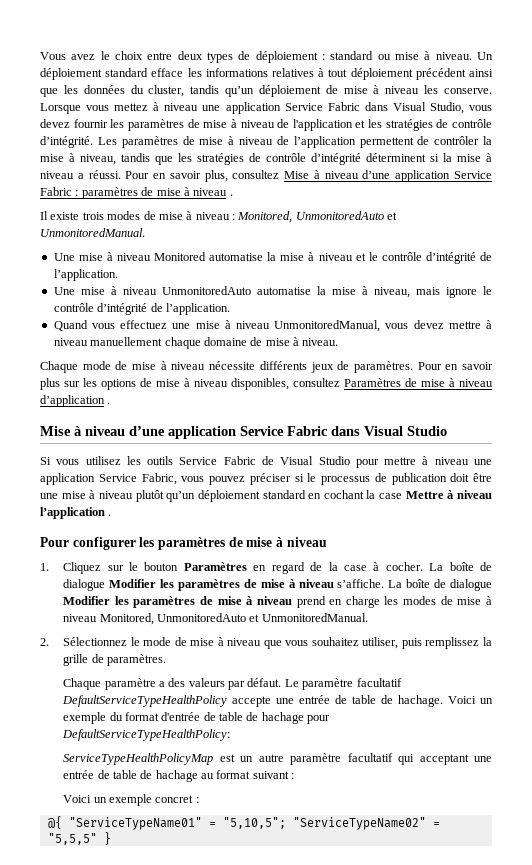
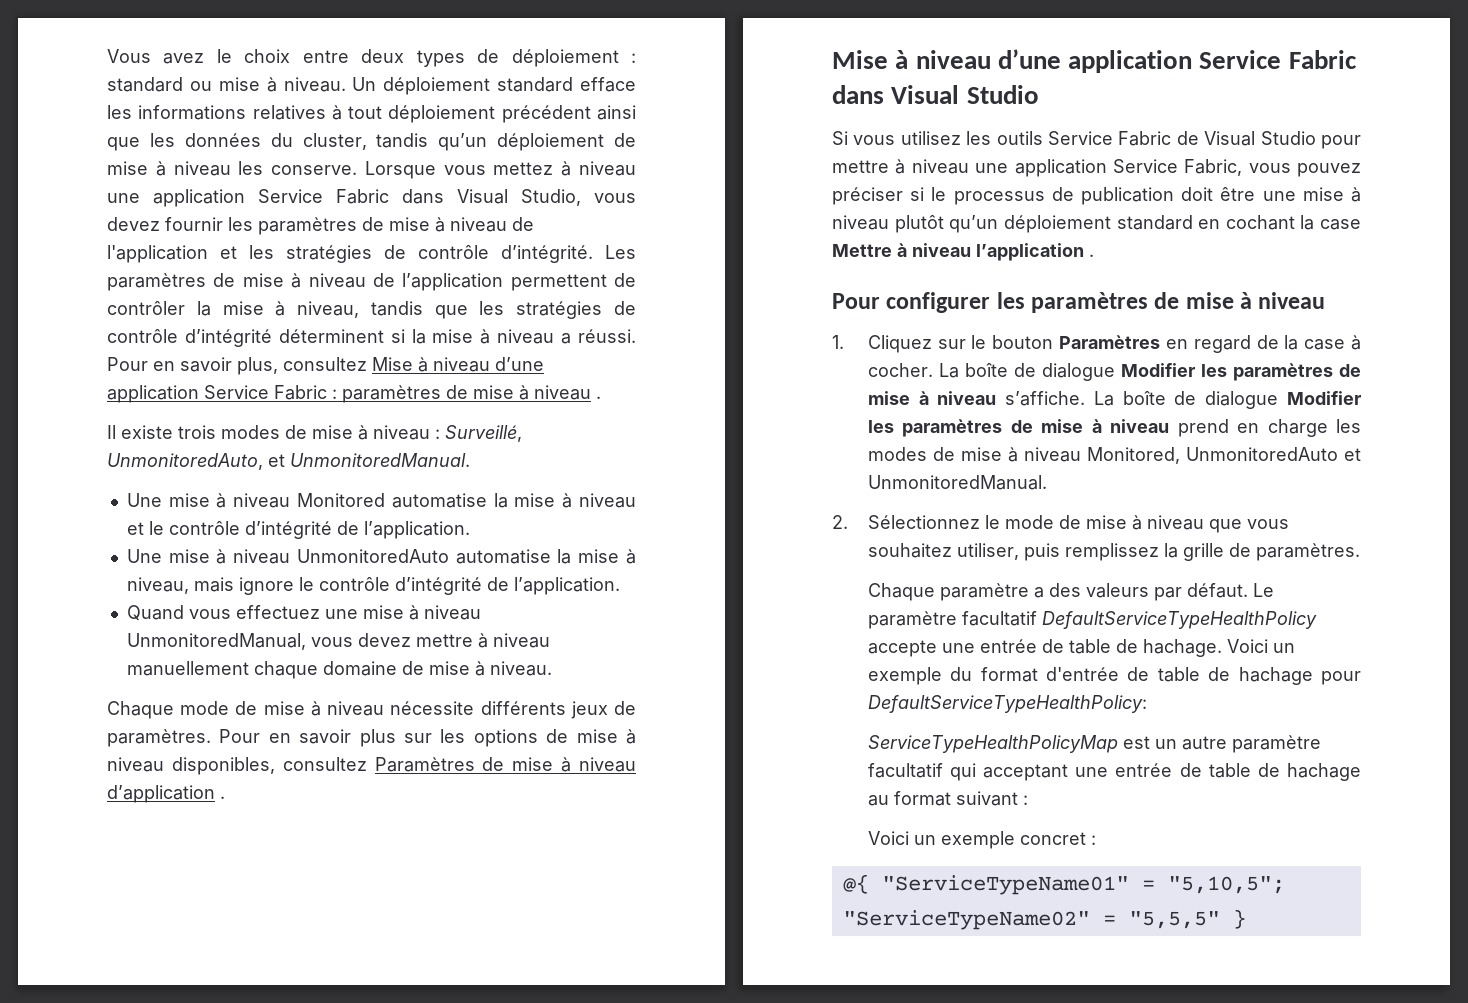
[237,211,384,223] Monitored, UnmonitoredAuto -> [445,425,522,442] [107,453,263,470] Surveillé, UnmonitoredAuto,

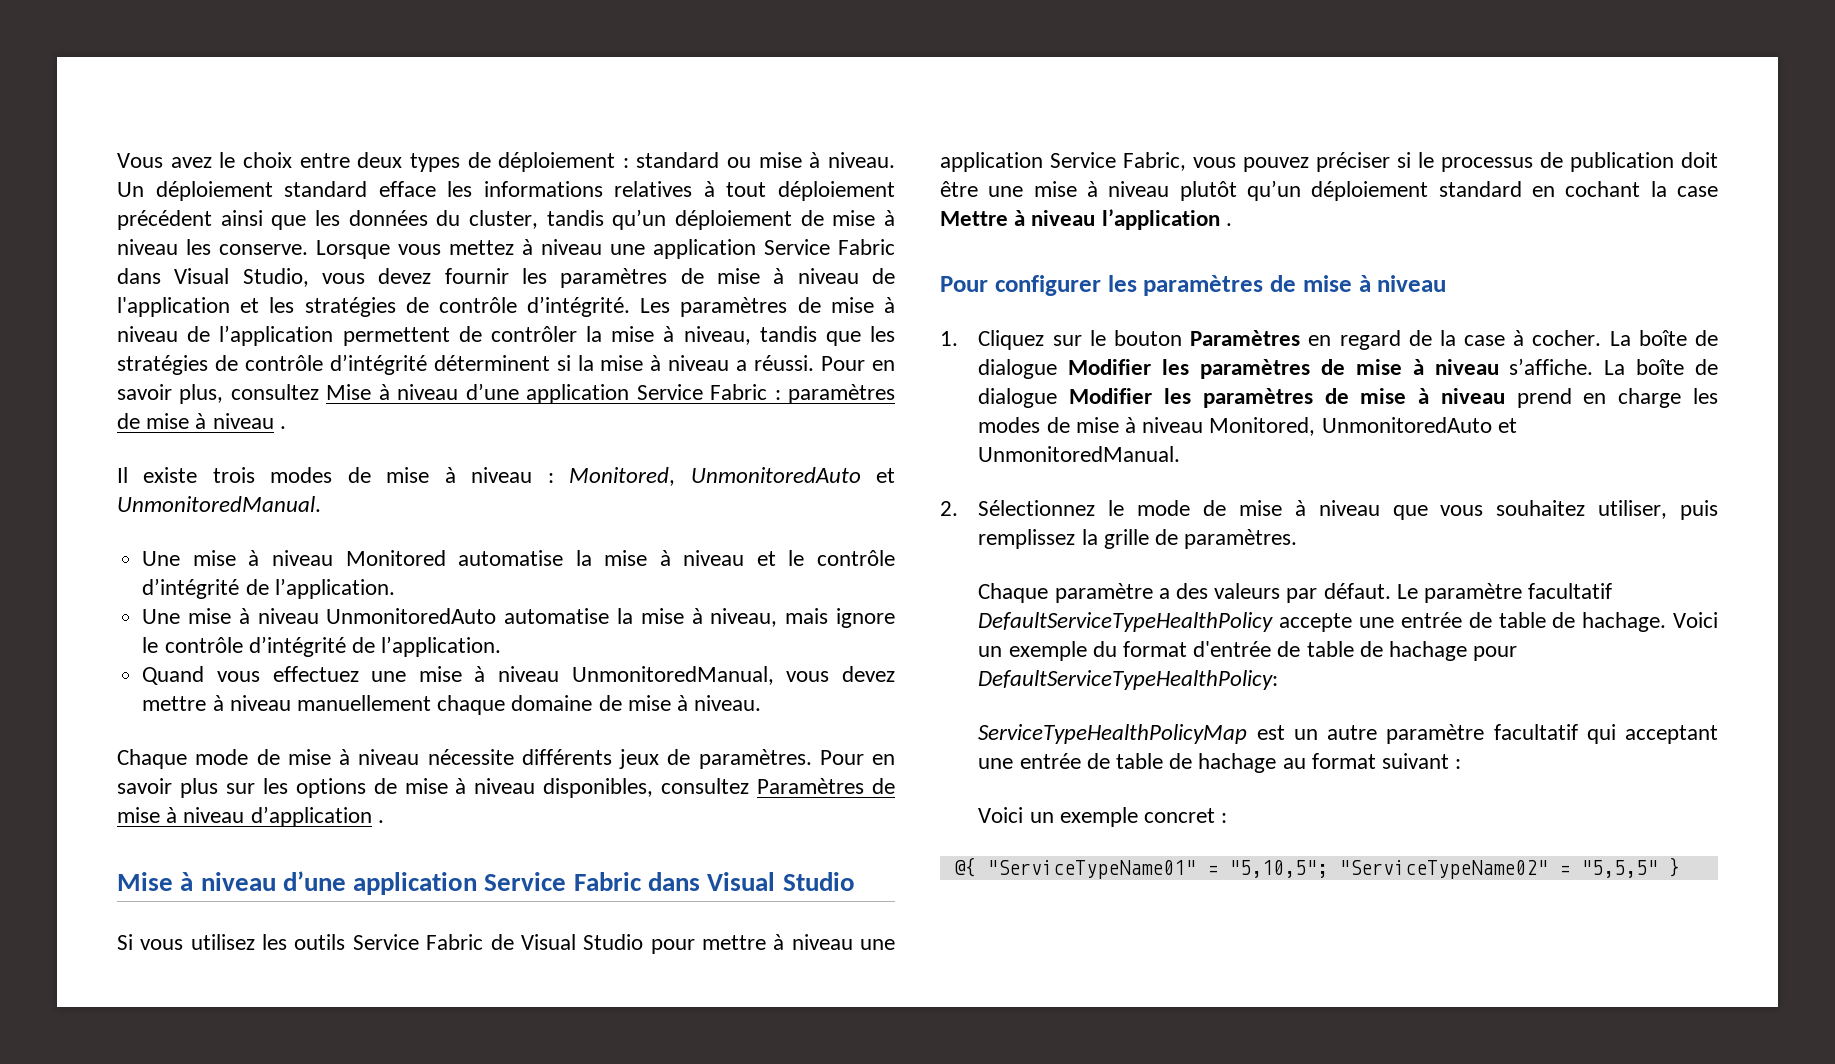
[445,425,522,442] [107,453,263,470] Surveillé, UnmonitoredAuto, -> [569,467,861,486] Monitored, UnmonitoredAuto

